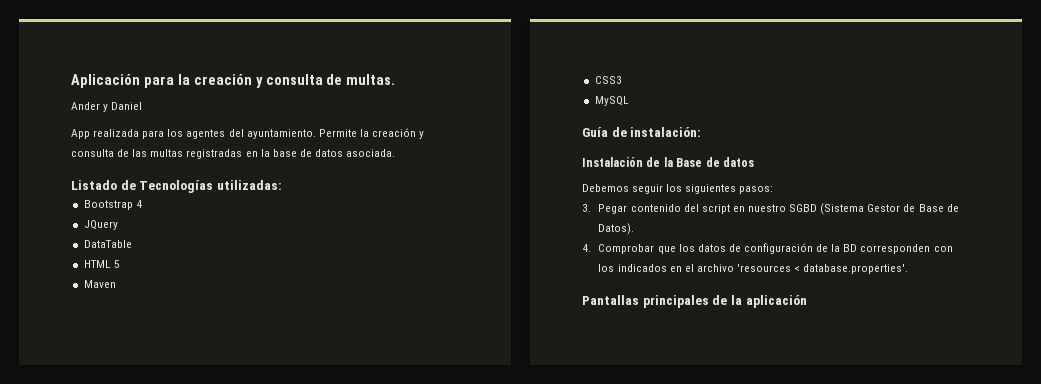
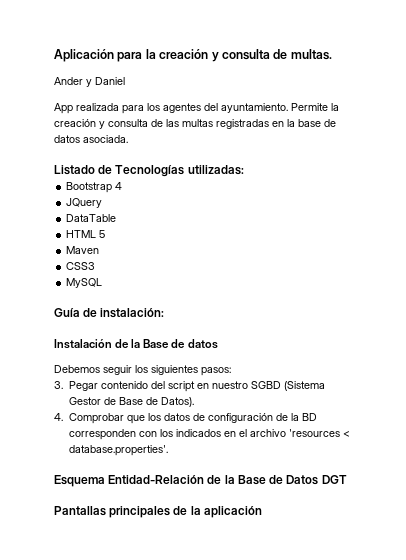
(909, 269) none -> [54,475,347,487] // Esquema Entidad-Relación de la Base de Datos DGT

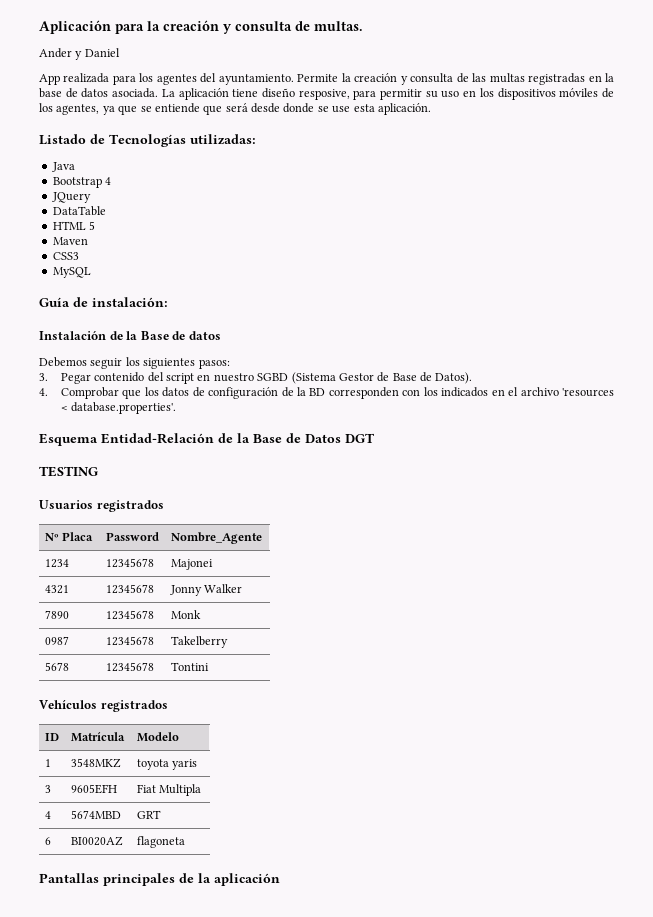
(128, 139) none -> [161,88,614,100] [39,103,431,115] La aplicación tiene diseño resposive, para permitir su uso en los dispositivos móviles de los agentes, ya que se entiende que será desde donde se use esta aplicación.
(244, 170) none -> [51,162,75,172] // Java
(347, 479) none -> [39,466,98,477] [39,500,164,512] [44,532,94,541] [105,532,159,541] [170,532,262,544] [44,559,69,568] [105,558,154,568] [170,559,213,570] [44,585,69,594] [105,584,154,594] [169,584,243,596] [44,610,69,619] [105,610,154,620] [170,610,201,619] [44,636,69,645] [105,636,154,646] [170,636,228,648] [44,662,69,671] [105,662,154,672] [170,662,209,671] [39,699,168,712] [44,733,59,741] [70,732,125,742] [136,732,179,742] [44,759,51,767] [70,758,121,768] [136,759,198,770] [44,785,51,793] [70,784,117,794] [136,784,202,796] [44,811,51,819] [70,810,121,819] [136,810,161,819] [44,837,51,845] [70,836,123,846] [136,836,185,848] // TESTING // Usuarios registrados // Nº Placa | Password | Nombre_Agente // 1234 | 12345678 | Majonei // 4321 | 12345678 | Jonny Walker // 7890 | 12345678 | Monk // 0987 | 12345678 | Takelberry // 5678 | 12345678 | Tontini // Vehículos registrados // ID | Matrícula | Modelo // 1 | 3548MKZ | toyota yaris // 3 | 9605EFH | Fiat Multipla // 4 | 5674MBD | GRT // 6 | BI0020AZ | flagoneta

